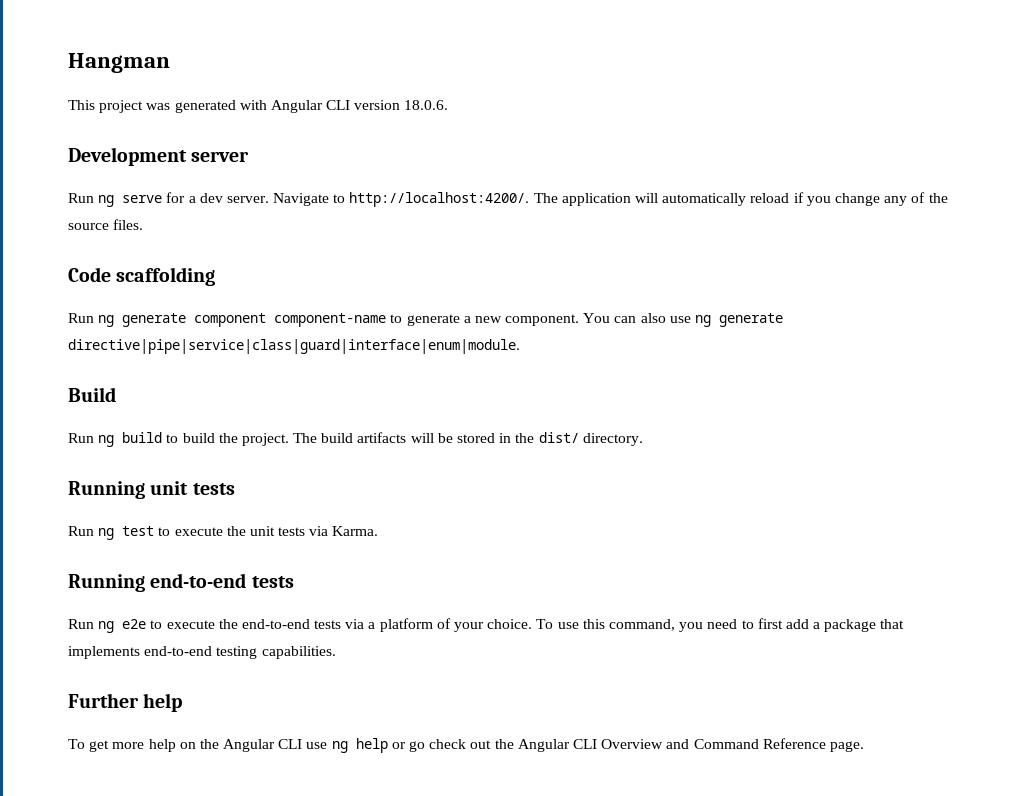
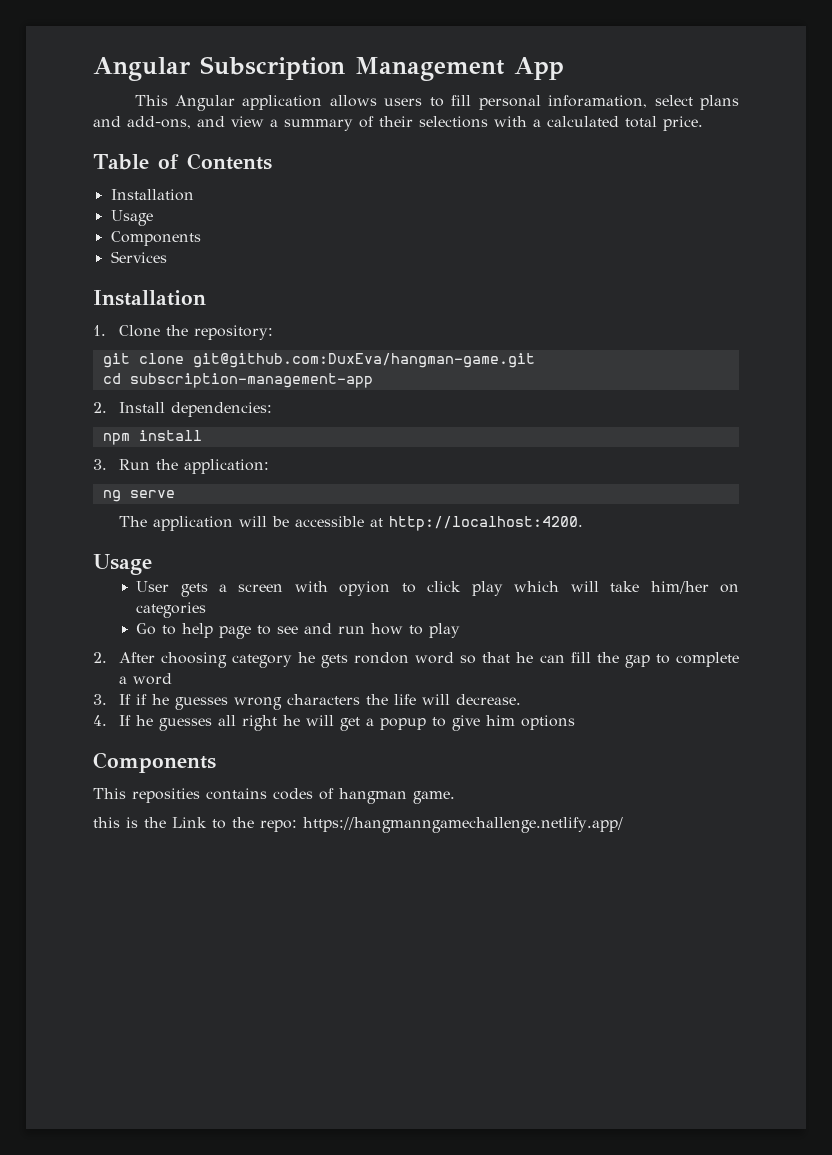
[68,53,170,73] [68,100,449,113] [68,147,250,166] [68,192,948,207] [68,219,144,230] [68,267,216,286] [68,313,784,327] [68,339,520,354] [68,387,116,402] [68,432,643,447] [68,481,235,499] [68,526,379,540] [68,573,294,592] [68,618,905,633] [68,646,336,659] [68,693,183,712] [68,738,864,753] Hangman // This project was generated with Angular CLI version 18.0.6. // Development server // Run ng serve for a dev server. Navigate to http://localhost:4200/. The application will automatically reload if you change any of the source files. // Code scaffolding // Run ng generate component component-name to generate a new component. You can also use ng generate directive|pipe|service|class|guard|interface|enum|module. // Build // Run ng build to build the project. The build artifacts will be stored in the dist/ directory. // Running unit tests // Run ng test to execute the unit tests via Karma. // Running end-to-end tests // Run ng e2e to execute the end-to-end tests via a platform of your choice. To use this command, you need to first add a package that implements end-to-end testing capabilities. // Further help // To get more help on the Angular CLI use ng help or go check out the Angular CLI Overview and Command Reference page. -> [93,56,564,81] [134,95,739,111] [93,116,703,131] [93,153,272,170] [110,189,194,201] [110,210,153,226] [110,231,201,246] [110,251,167,263] [93,290,206,306] [93,325,273,340] [102,353,535,368] [102,373,373,388] [93,402,272,417] [102,430,202,445] [93,459,269,474] [102,490,175,502] [118,516,583,531] [93,554,152,575] [136,581,740,597] [136,602,207,618] [136,623,461,639] [93,652,739,668] [118,673,172,685] [93,694,521,710] [93,715,575,731] [93,752,216,773] [93,788,455,804] [93,817,623,833] Angular Subscription Management App // This Angular application allows users to fill personal inforamation, select plans and add-ons, and view a summary of their selections with a calculated total price. // Table of Contents // Installation // Usage // Components // Services // Installation // 1. Clone the repository: // git clone git@github.com:DuxEva/hangman-game.git // cd subscription-management-app // 2. Install dependencies: // npm install // 3. Run the application: // ng serve // The application will be accessible at http://localhost:4200. // Usage // User gets a screen with opyion to click play which will take him/her on categories // Go to help page to see and run how to play // 2. After choosing category he gets rondon word so that he can fill the gap to complete a word // 3. If if he guesses wrong characters the life will decrease. // 4. If he guesses all right he will get a popup to give him options // Components // This reposities contains codes of hangman game. // this is the Link to the repo: https://hangmanngamechallenge.netlify.app/

